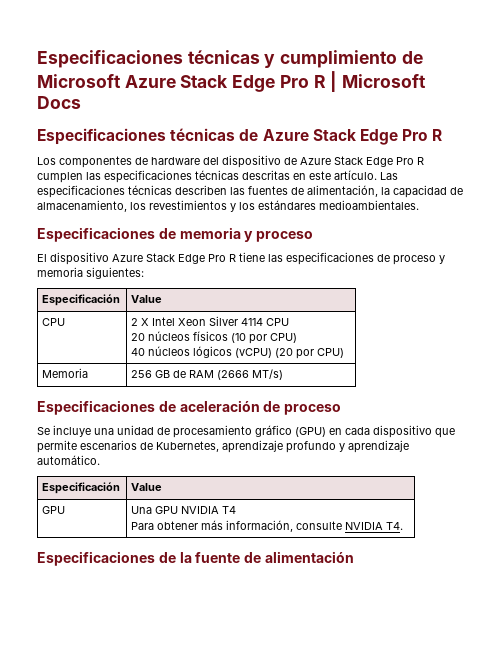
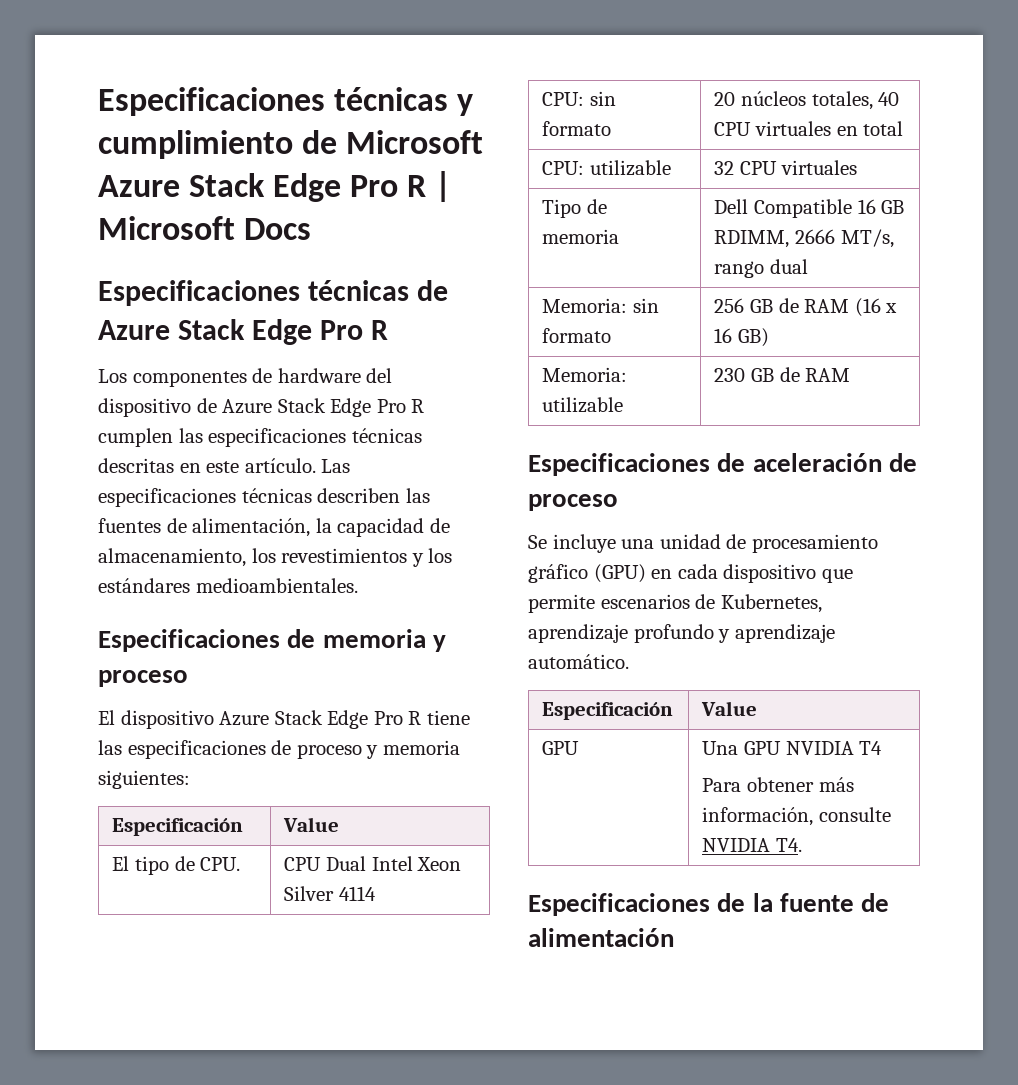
[42,318,66,326] [131,318,150,326] CPU | 2 X -> [112,856,241,875] [284,856,367,871] El tipo de CPU. | CPU Dual
[266,318,290,326] [131,331,298,344] [131,346,345,359] [42,368,89,378] [131,369,284,380] CPU // 20 núcleos físicos (10 por CPU) // 40 núcleos lógicos (vCPU) (20 por CPU) // Memoria | 256 GB de RAM (2666 MT/s) -> [542,91,617,106] [542,121,612,136] [714,91,900,110] [714,121,904,136] [542,160,672,176] [714,160,857,175] [542,199,608,218] [542,229,620,244] [714,199,905,218] [714,229,894,248] [714,259,809,278] [542,298,660,313] [542,328,612,343] [714,298,898,317] [714,328,770,347] [542,367,628,382] [542,397,624,413] [714,367,851,382] // CPU: sin formato | 20 núcleos totales, 40 CPU virtuales en total // CPU: utilizable | 32 CPU virtuales // Tipo de memoria | Dell Compatible 16 GB RDIMM, 2666 MT/s, rango dual // Memoria: sin formato | 256 GB de RAM (16 x 16 GB) // Memoria: utilizable | 230 GB de RAM

